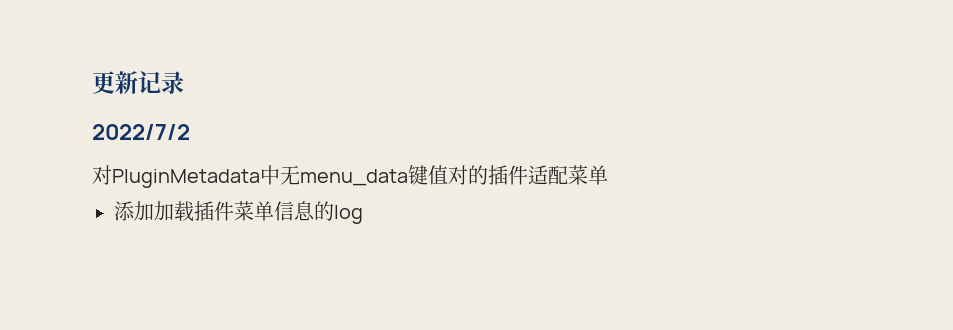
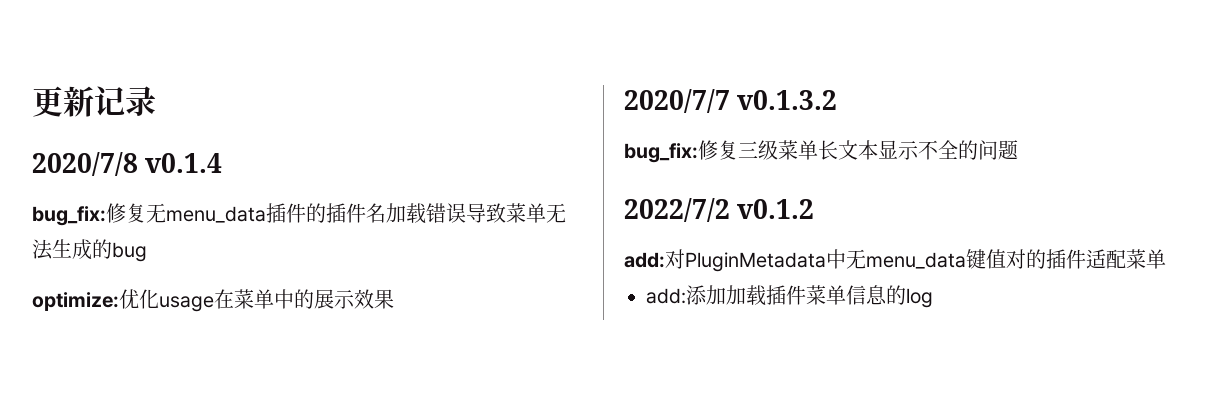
(184, 82) none -> [32,152,223,176] [32,203,566,226] [32,239,147,262] [32,289,394,312] [624,89,838,113] [624,140,1018,163] // 2020/7/8 v0.1.4 // bug_fix:修复无menu_data插件的插件名加载错误导致菜单无法生成的bug // optimize:优化usage在菜单中的展示效果 // 2020/7/7 v0.1.3.2 // bug_fix:修复三级菜单长文本显示不全的问题
(190, 132) // -> [737,199,815,219] [624,252,665,268] v0.1.2 // add:
(608, 175) none -> [646,288,686,304] add:

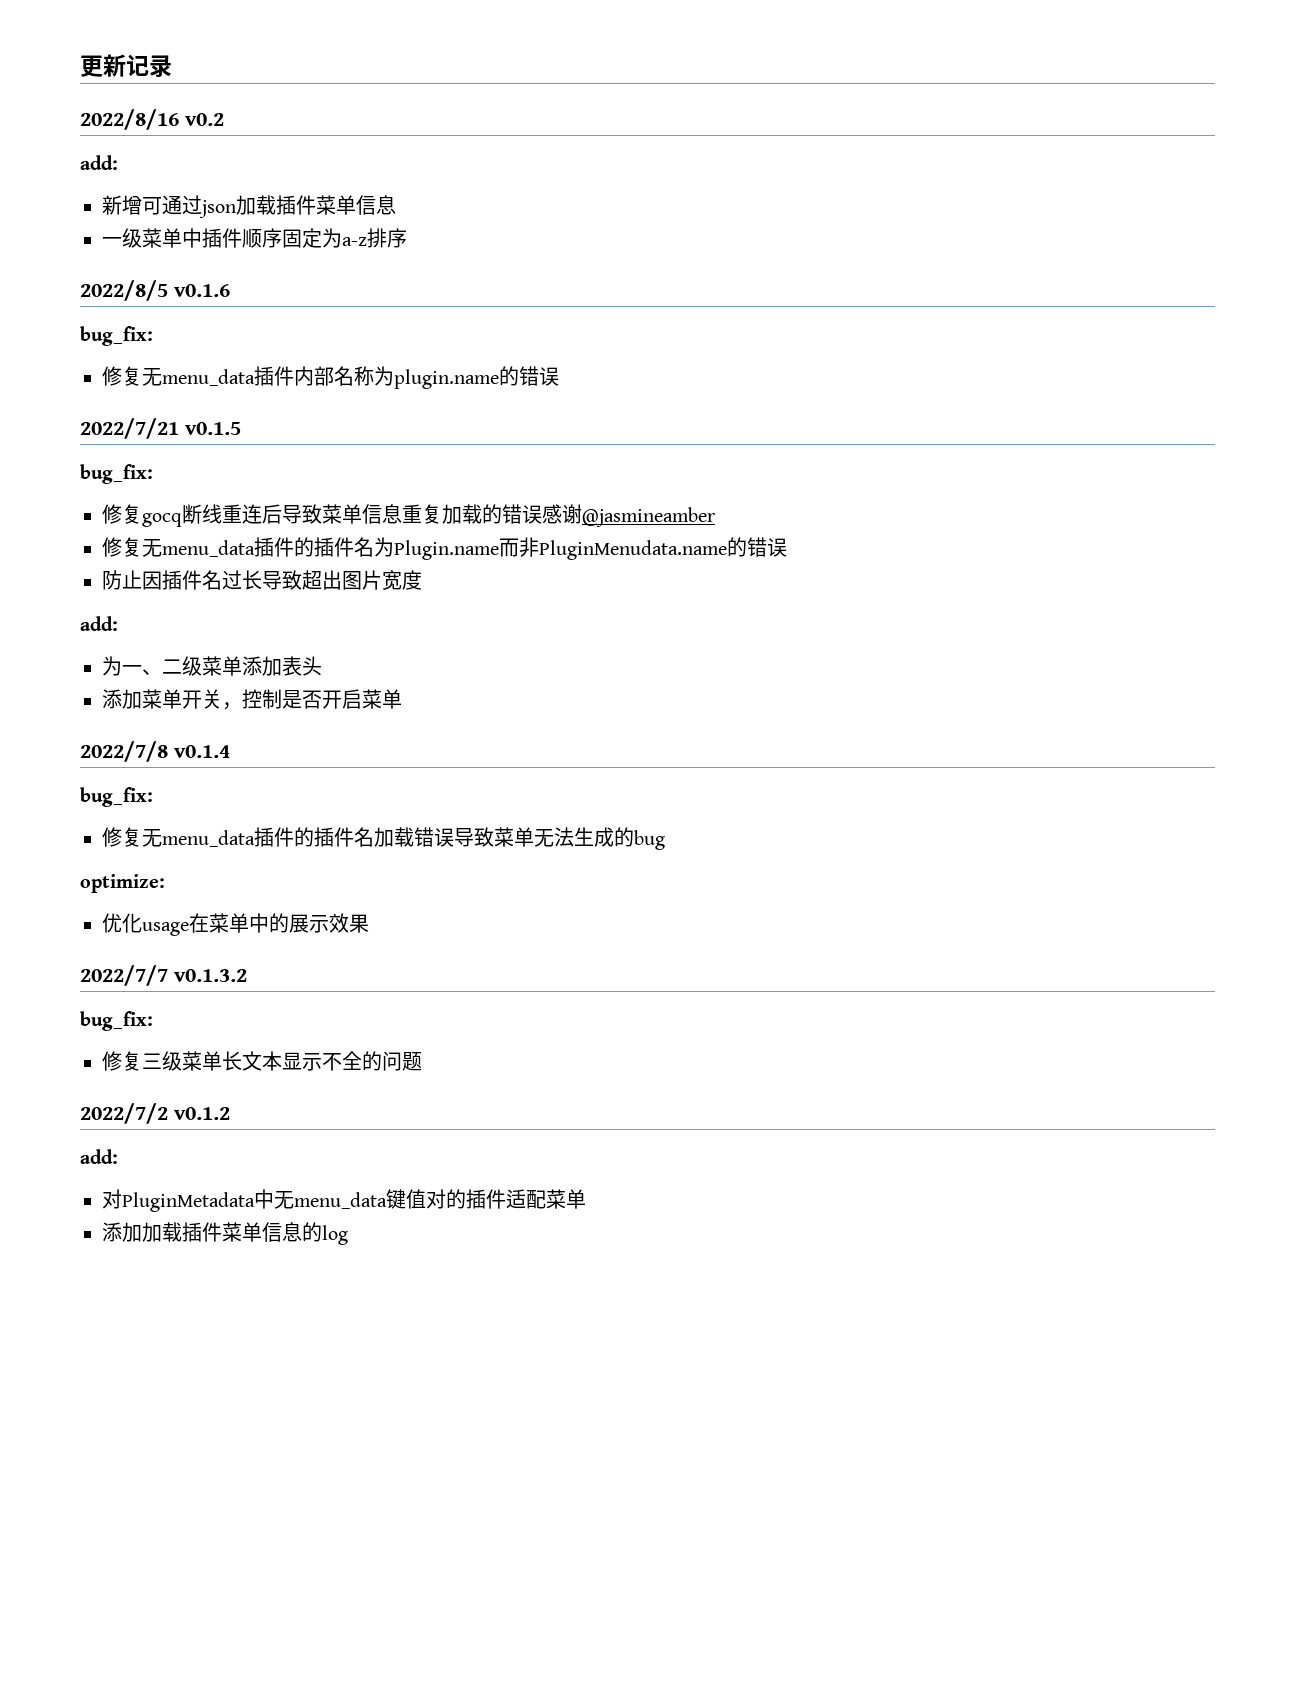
[32,152,138,176] 2020/7/8 -> [80,109,224,130] [80,155,118,170] [102,195,396,218] [102,228,407,248] [80,280,230,301] [80,326,153,346] [102,366,559,389] [80,418,241,439] [80,464,153,484] [102,504,715,527] [102,537,787,560] [102,570,422,590] [80,616,118,631] [102,656,322,676] [102,689,402,710] [80,741,168,762] 2022/8/16 v0.2 // add: // 新增可通过json加载插件菜单信息 // 一级菜单中插件顺序固定为a-z排序 // 2022/8/5 v0.1.6 // bug_fix: // 修复无menu_data插件内部名称为plugin.name的错误 // 2022/7/21 v0.1.5 // bug_fix: // 修复gocq断线重连后导致菜单信息重复加载的错误感谢@jasmineamber // 修复无menu_data插件的插件名为Plugin.name而非PluginMenudata.name的错误 // 防止因插件名过长导致超出图片宽度 // add: // 为一、二级菜单添加表头 // 添加菜单开关，控制是否开启菜单 // 2022/7/8
(106, 216) none -> (153, 797) //
(119, 301) none -> (165, 883) //
[624,89,730,113] 2020/7/7 -> [80,965,168,986] 2022/7/7
(698, 153) none -> (153, 1021) //
(665, 260) none -> (118, 1156) //
[646,288,686,304] add: -> (586, 1199) none

